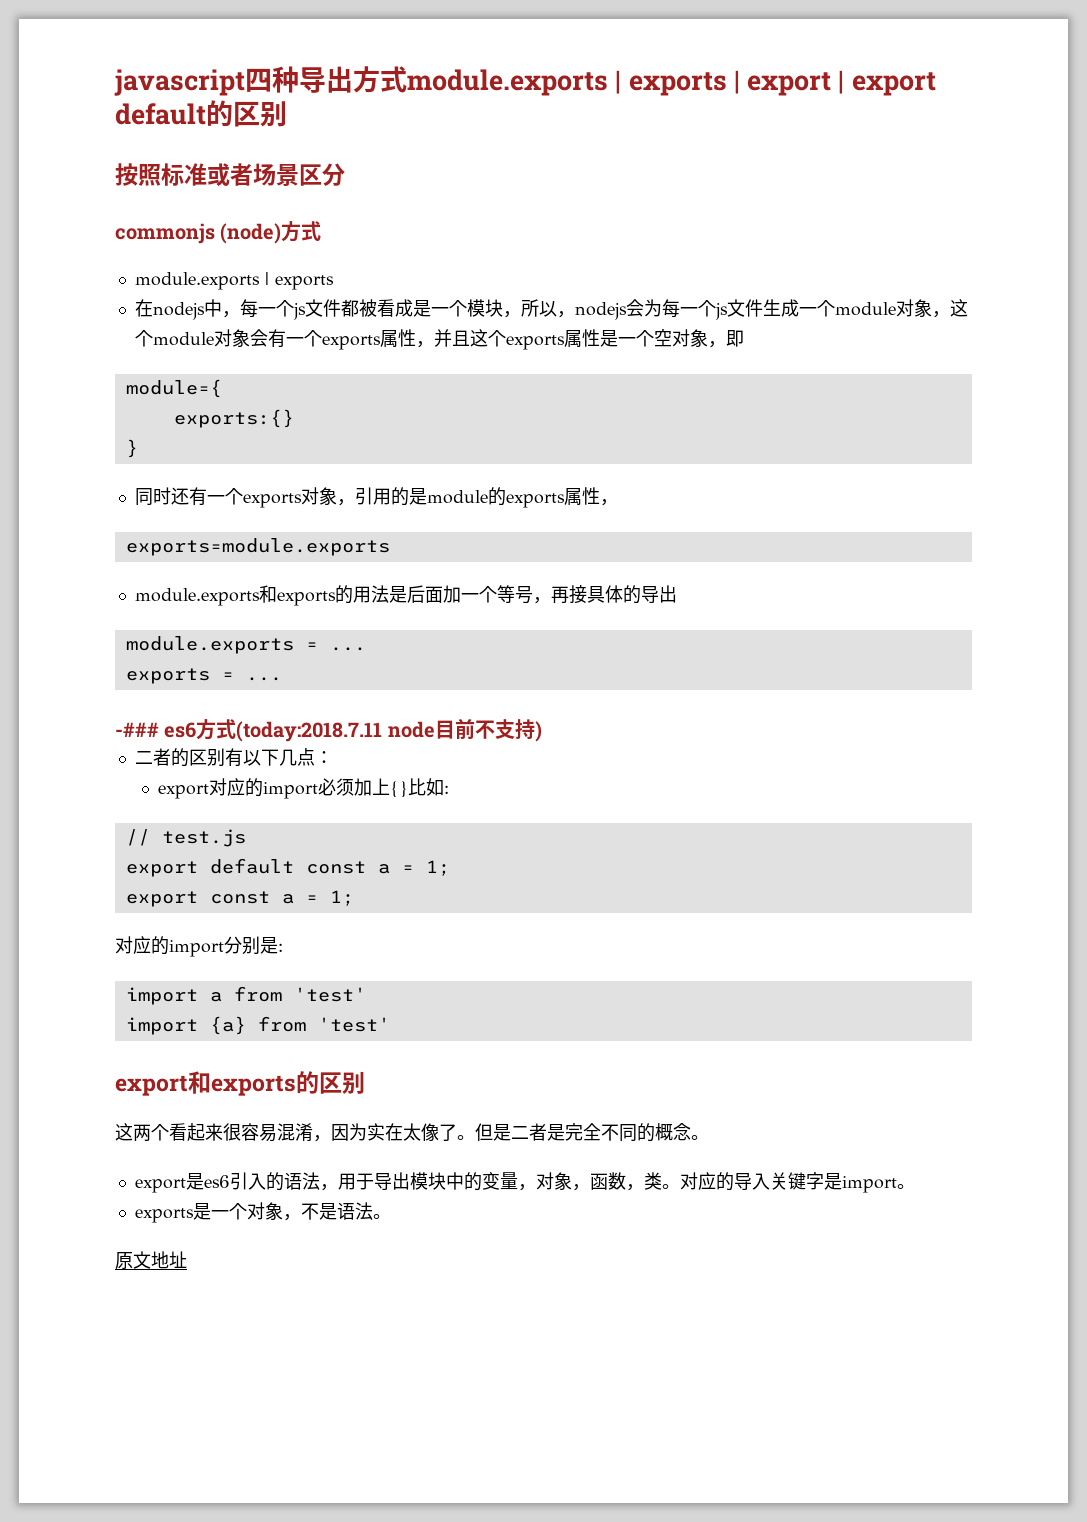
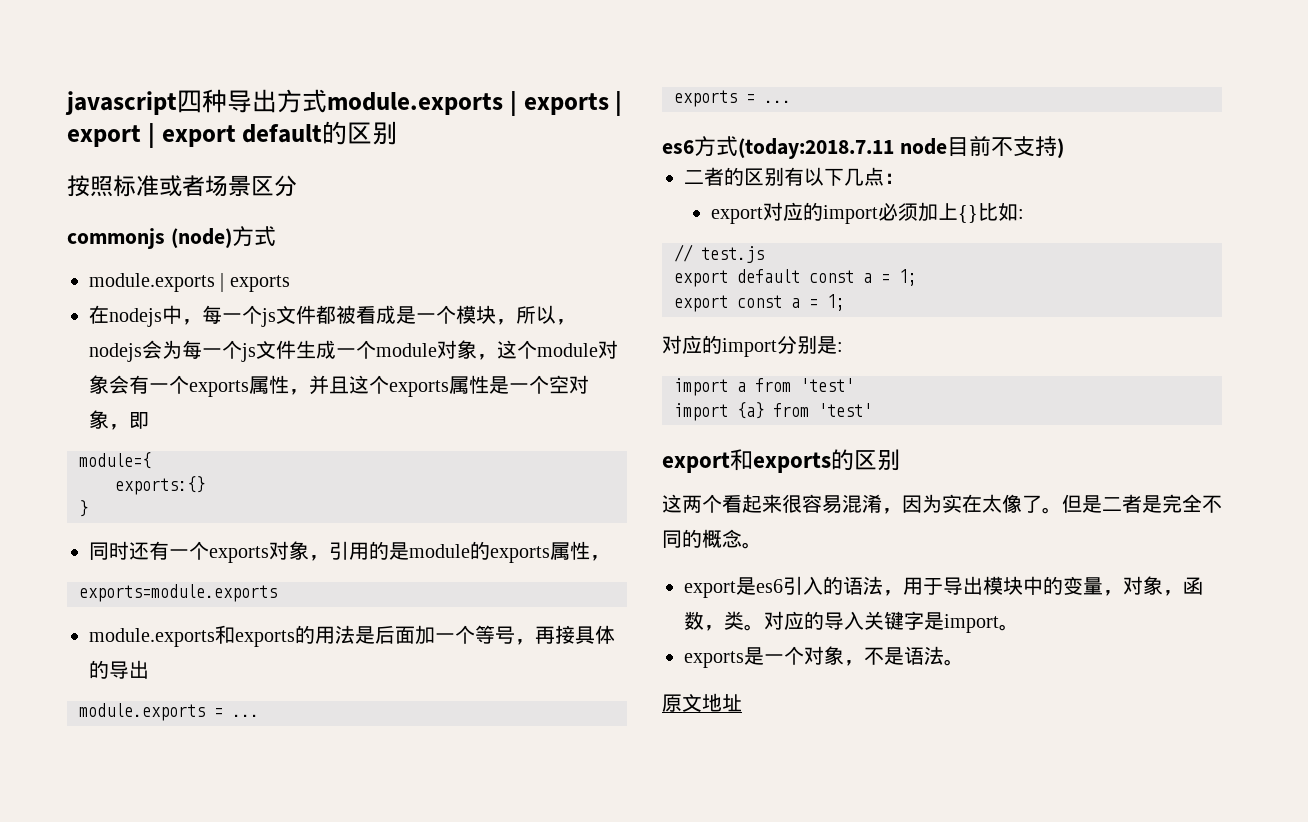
[115,722,159,737] -### -> (791, 101) none

